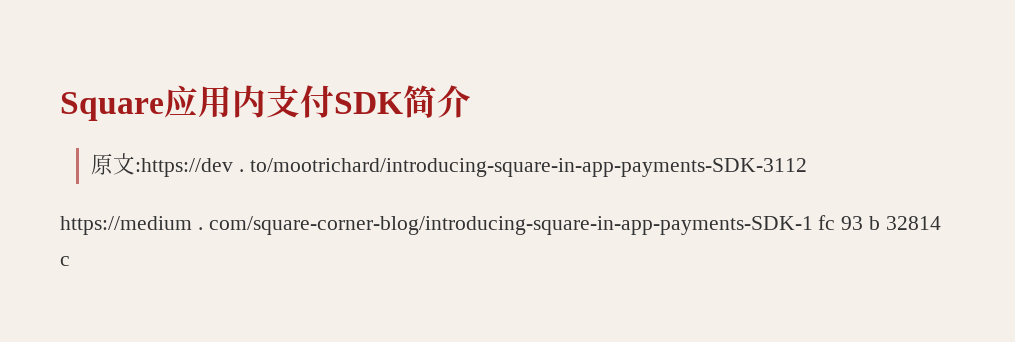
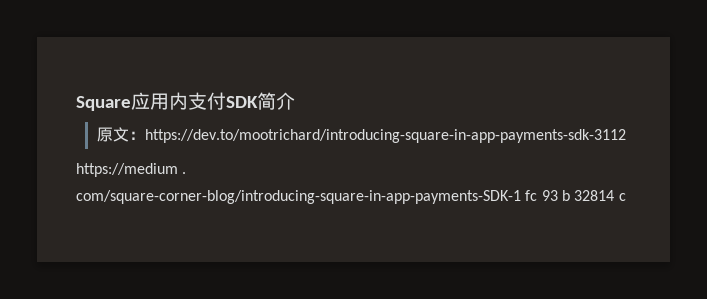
[135,158,807,177] :https://dev . to/mootrichard/introducing-square-in-app-payments-SDK-3112 -> [128,129,626,143] ：https://dev.to/mootrichard/introducing-square-in-app-payments-sdk-3112

